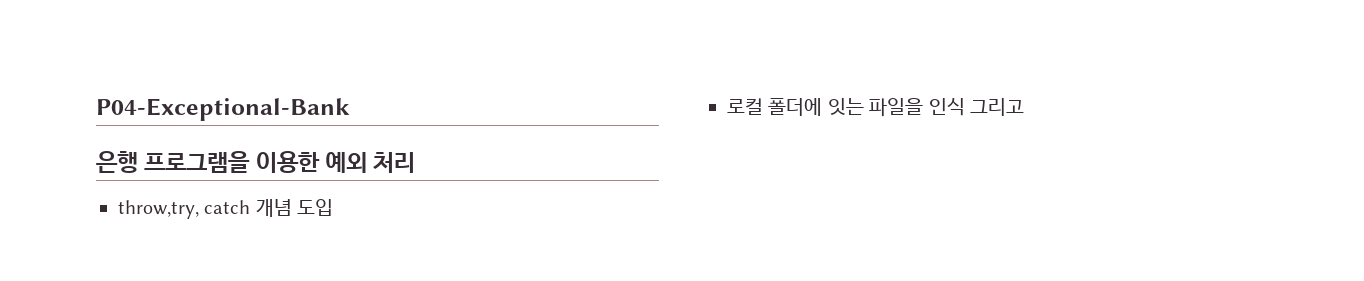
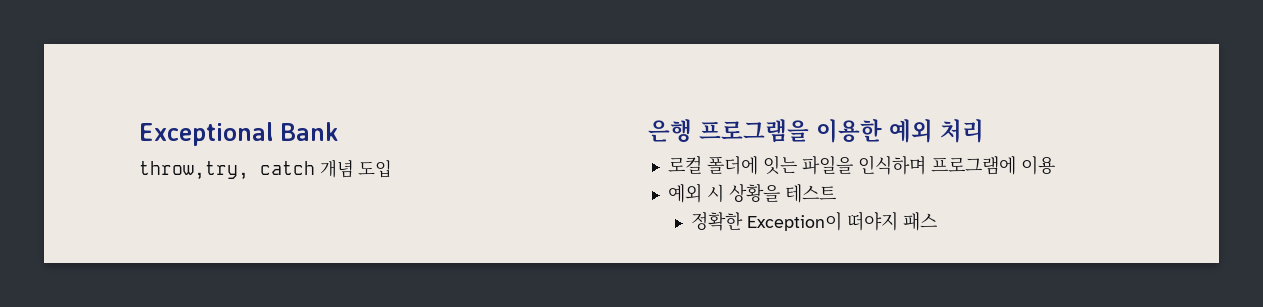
[96,98,350,121] P04-Exceptional-Bank -> [139,122,338,146] [139,159,393,180] Exceptional Bank // throw,try, catch 개념 도입
[118,199,334,219] // throw,try, catch 개념 도입 -> (984, 131) none
[928,98,1024,116] 인식 그리고 -> [857,155,1055,175] [667,183,836,203] [691,211,938,231] 인식하며 프로그램에 이용 // 예외 시 상황을 테스트 // 정확한 Exception이 떠야지 패스

